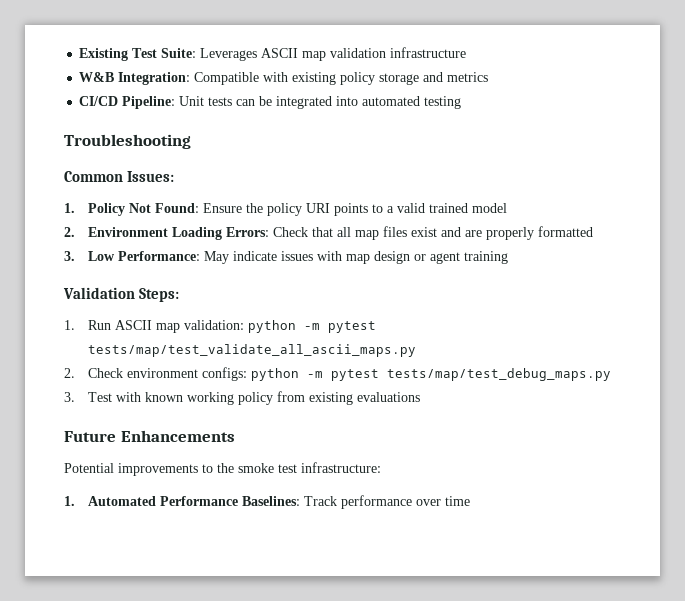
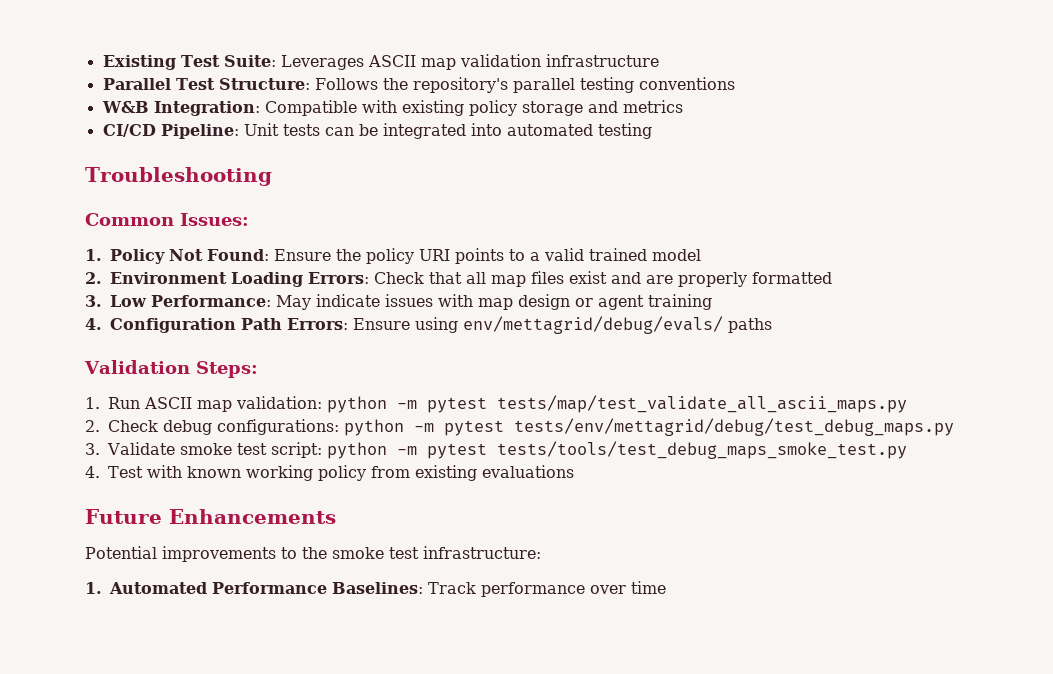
(467, 52) none -> [102,77,735,93] // Parallel Test Structure: Follows the repository's parallel testing conventions
(509, 257) none -> [85,316,772,334] // 4. Configuration Path Errors: Ensure using env/mettagrid/debug/evals/ paths
[127,367,612,381] [64,392,75,402] environment configs: python -m pytest tests/map/test_debug_maps.py // 3. -> [163,418,954,436] [85,441,907,459] [85,466,100,478] debug configurations: python -m pytest tests/env/mettagrid/debug/test_debug_maps.py // 3. Validate smoke test script: python -m pytest tests/tools/test_debug_maps_smoke_test.py // 4.

